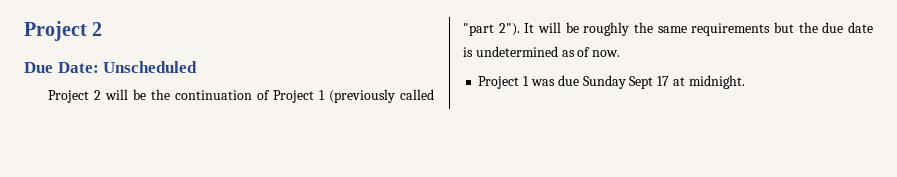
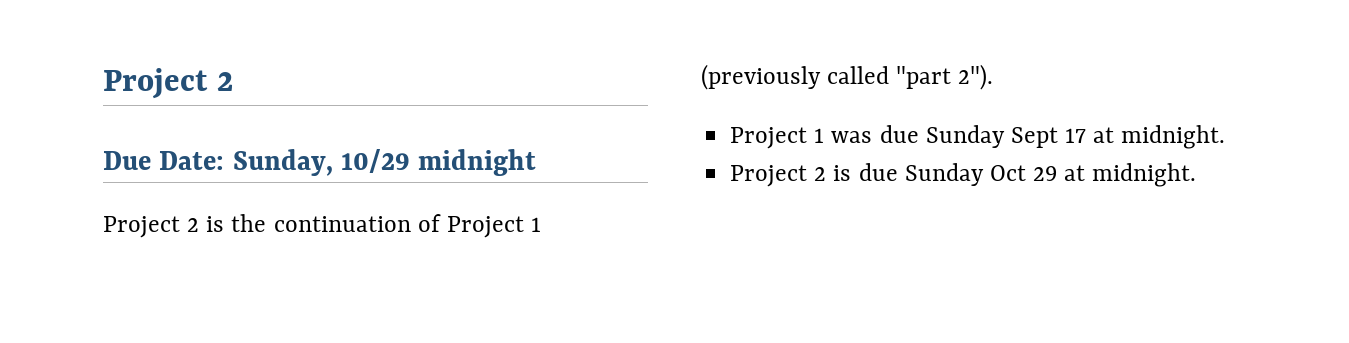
[103,61,198,73] [47,89,146,103] Unscheduled // Project 2 will be -> [232,149,537,176] [103,216,225,238] Sunday, 10/29 midnight // Project 2 is
[524,22,873,36] [463,46,621,57] It will be roughly the same requirements but the due date is undetermined as of now. -> (994, 77) none
(745, 82) none -> [730,163,1197,187] // Project 2 is due Sunday Oct 29 at midnight.

